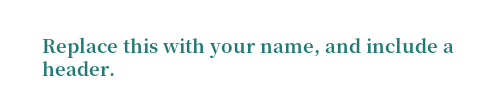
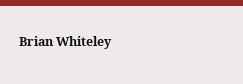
[42,37,454,58] [42,61,115,76] Replace this with your name, and include a header. -> [19,36,113,49] Brian Whiteley

